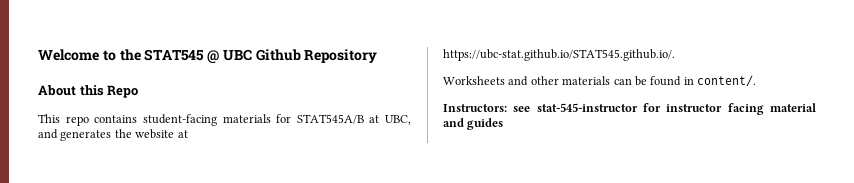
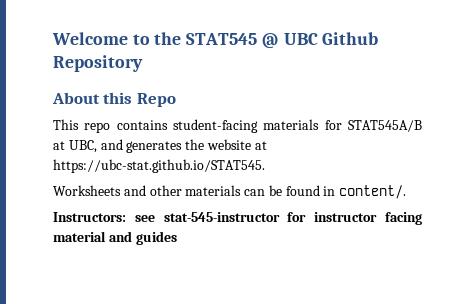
[443,49,675,61] https://ubc-stat.github.io/STAT545.github.io/. -> [53,159,265,173] https://ubc-stat.github.io/STAT545.

